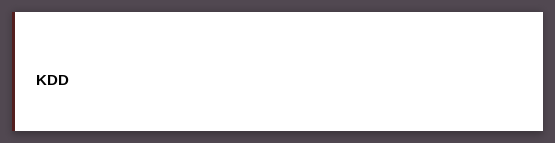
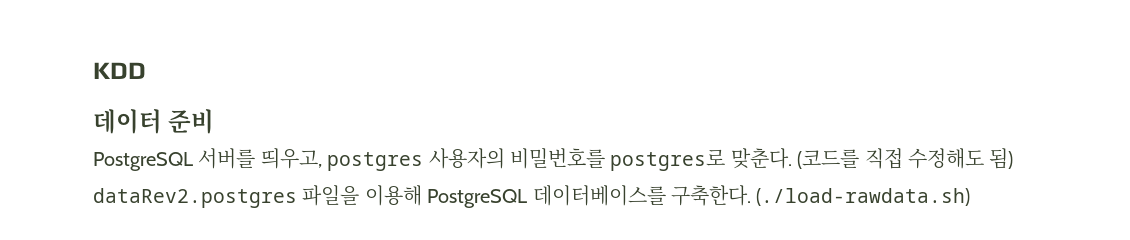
(69, 80) none -> [93,109,215,134] [93,148,1014,171] [93,185,971,208] // 데이터 준비 // PostgreSQL 서버를 띄우고, postgres 사용자의 비밀번호를 postgres로 맞춘다. (코드를 직접 수정해도 됨) // dataRev2.postgres 파일을 이용해 PostgreSQL 데이터베이스를 구축한다. (./load-rawdata.sh)

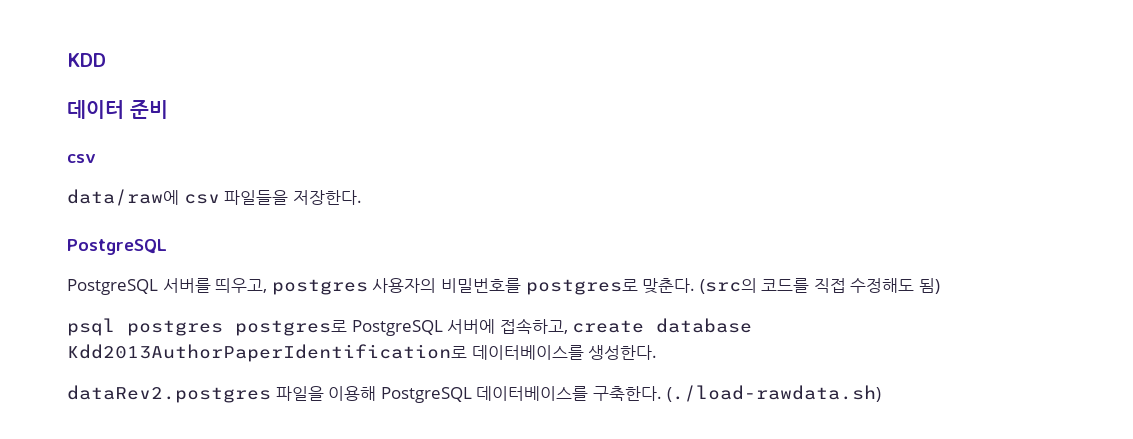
(215, 121) none -> [67,154,96,163] [67,189,362,206] [67,239,167,255] // csv // data/raw에 csv 파일들을 저장한다. // PostgreSQL
[797,149,860,169] (코드를 -> [699,278,810,294] (src의 코드를
(1014, 158) none -> [67,318,753,336] [67,344,658,362] // psql postgres postgres로 PostgreSQL 서버에 접속하고, create database Kdd2013AuthorPaperIdentification로 데이터베이스를 생성한다.

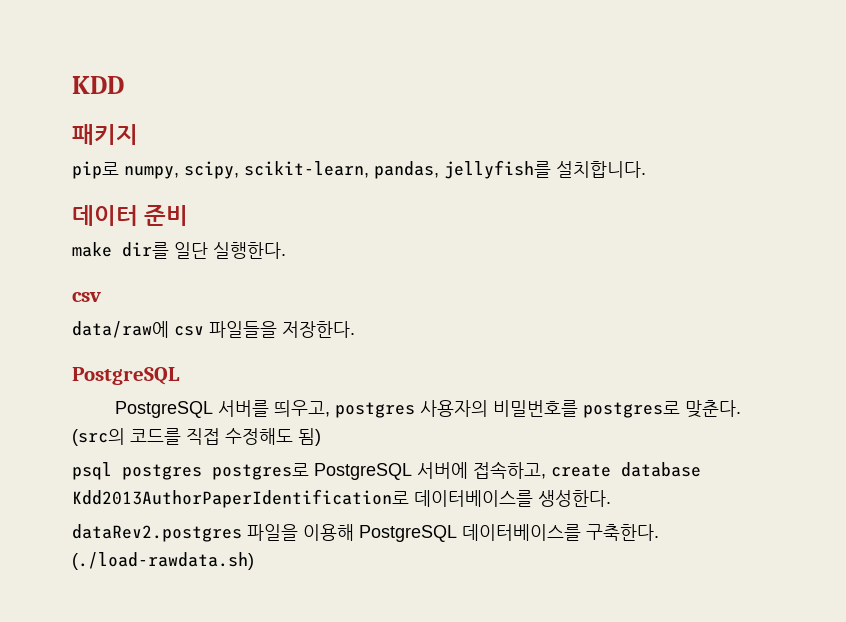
[67,100,168,119] 데이터 준비 -> [72,124,138,145] [72,160,646,179] [72,205,189,226] [72,242,286,259] 패키지 // pip로 numpy, scipy, scikit-learn, pandas, jellyfish를 설치합니다. // 데이터 준비 // make dir를 일단 실행한다.

